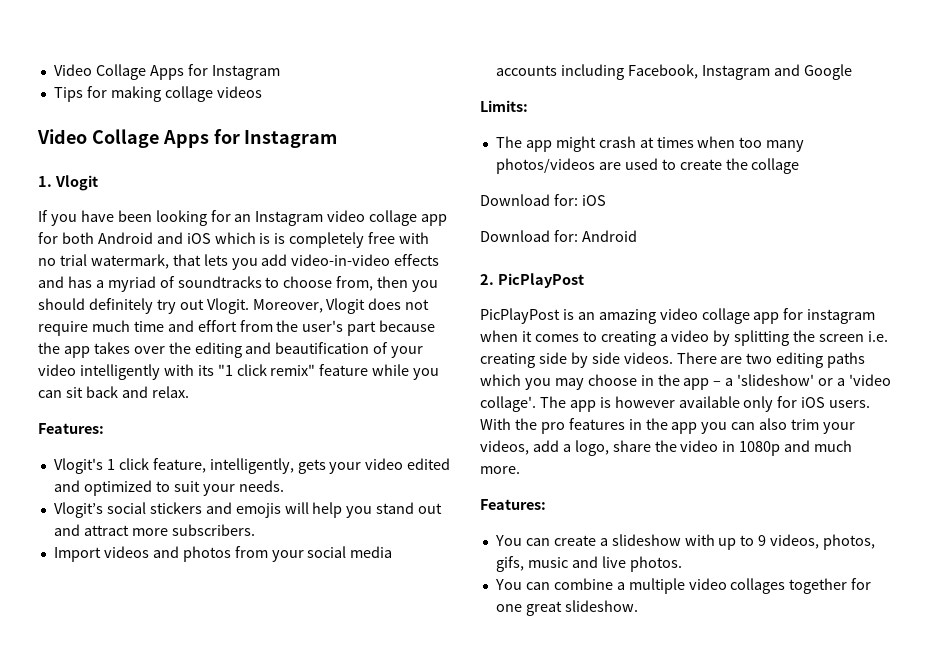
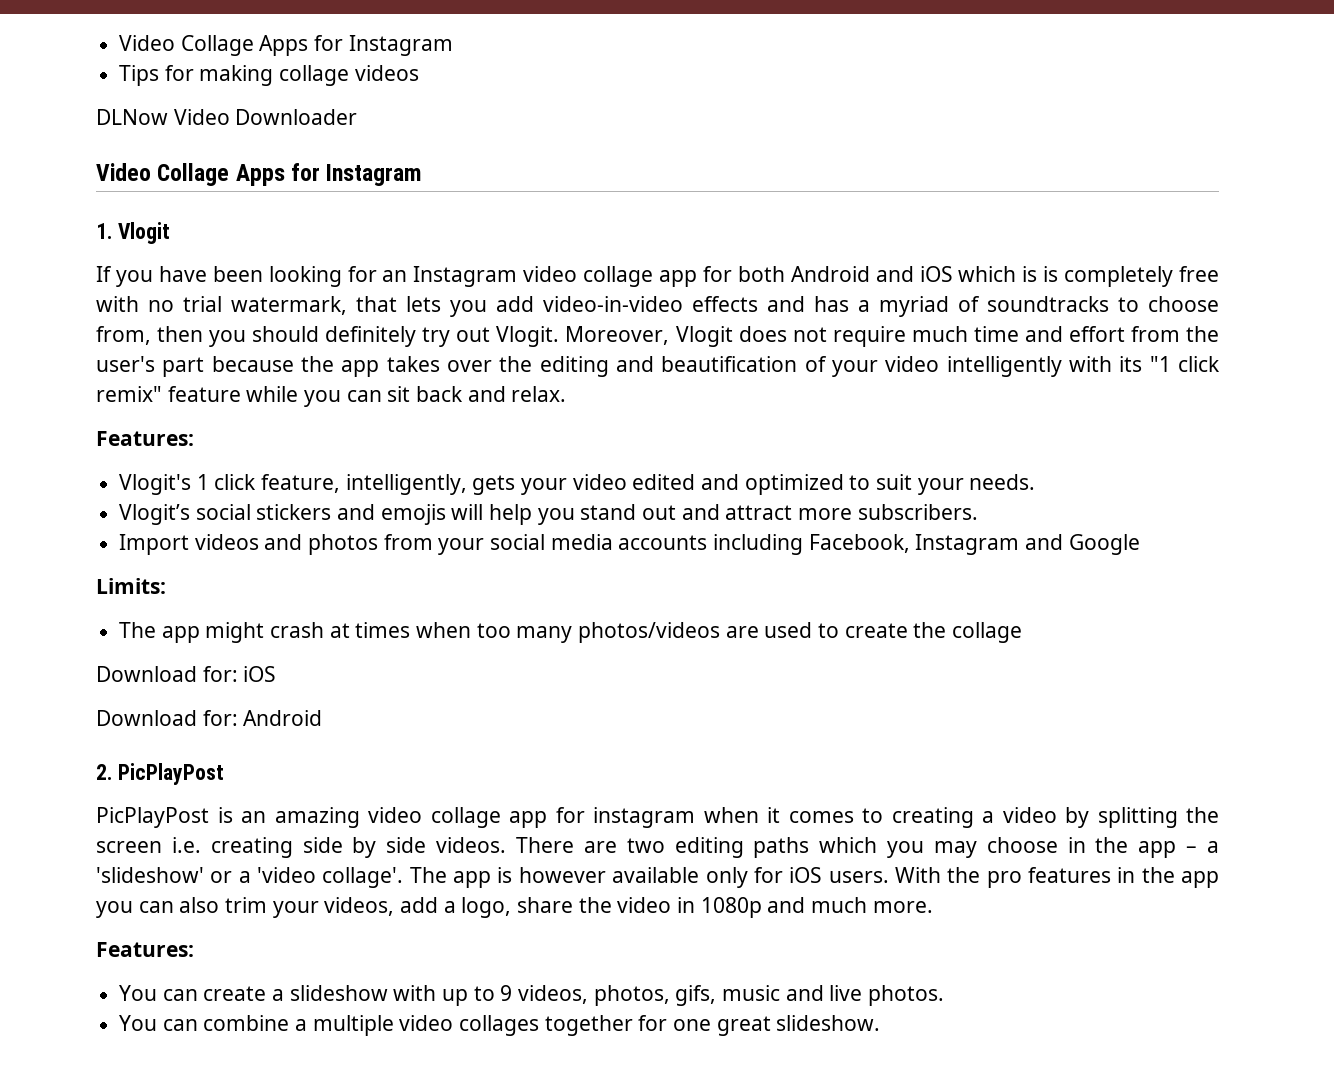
(262, 92) none -> [96,109,358,125] // DLNow Video Downloader

